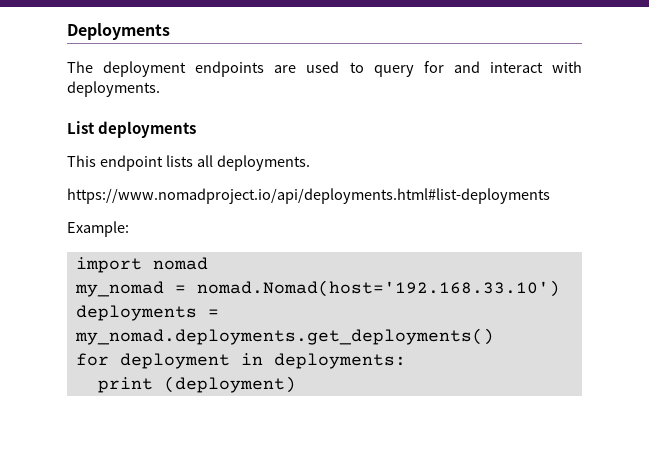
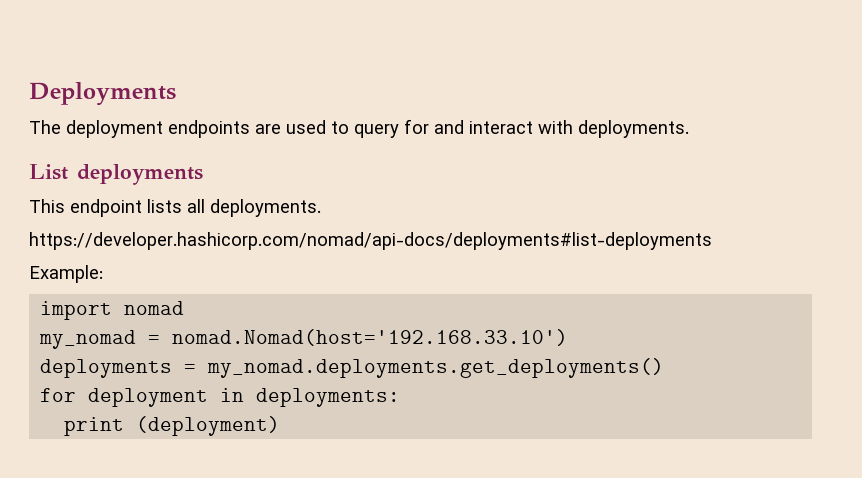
[67,188,550,204] https://www.nomadproject.io/api/deployments.html#list-deployments -> [29,232,712,250] https://developer.hashicorp.com/nomad/api-docs/deployments#list-deployments

